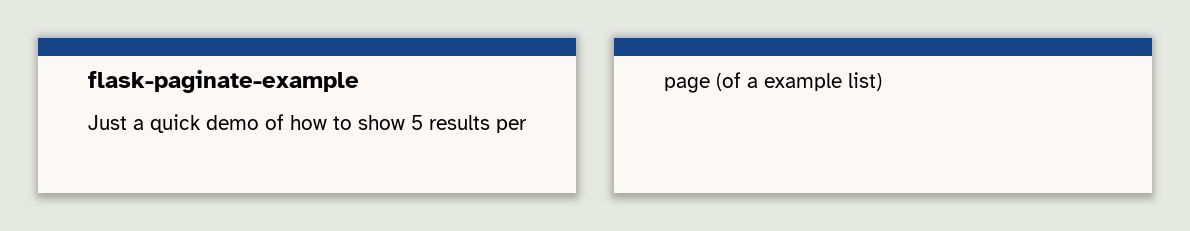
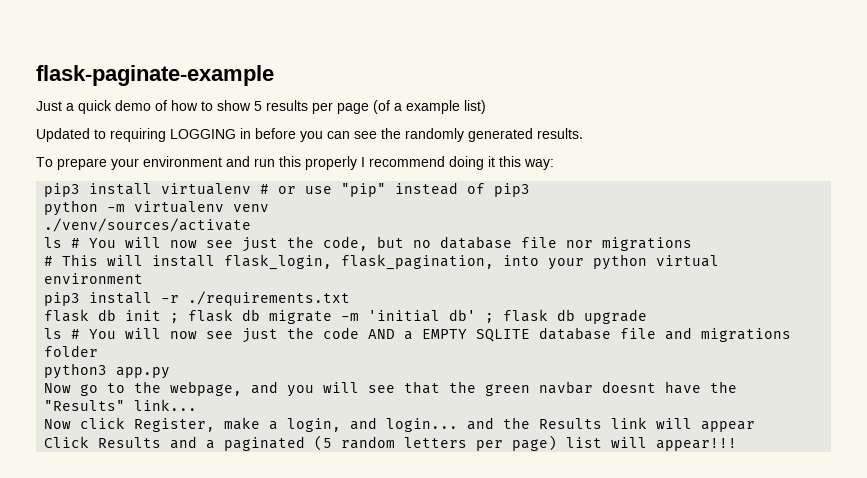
(882, 81) none -> [36,128,583,142] [36,156,554,170] [44,182,531,197] [44,200,270,216] [44,218,252,232] [44,236,693,252] [44,254,720,270] [44,273,144,284] [44,291,351,306] [44,309,648,324] [44,327,792,343] [44,345,99,357] [44,363,171,379] [44,381,738,397] [44,399,198,411] [44,417,756,432] [44,435,738,451] // Updated to requiring LOGGING in before you can see the randomly generated results. // To prepare your environment and run this properly I recommend doing it this way: // pip3 install virtualenv # or use "pip" instead of pip3 // python -m virtualenv venv // ./venv/sources/activate // ls # You will now see just the code, but no database file nor migrations // # This will install flask_login, flask_pagination, into your python virtual environment // pip3 install -r ./requirements.txt // flask db init ; flask db migrate -m 'initial db' ; flask db upgrade // ls # You will now see just the code AND a EMPTY SQLITE database file and migrations folder // python3 app.py // Now go to the webpage, and you will see that the green navbar doesnt have the "Results" link... // Now click Register, make a login, and login... and the Results link will appear // Click Results and a paginated (5 random letters per page) list will appear!!!

